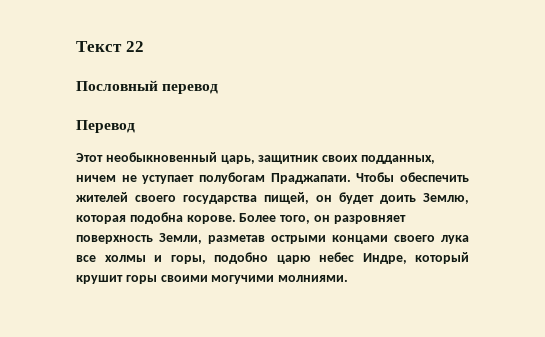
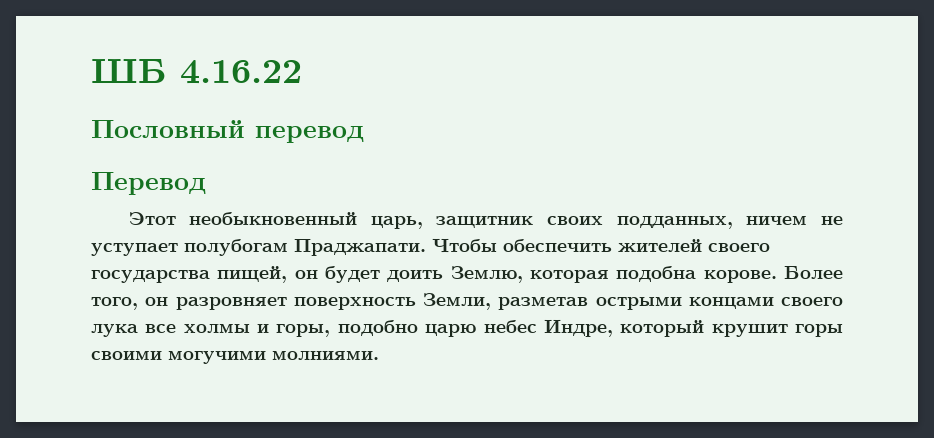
[76,41,144,52] Текст 22 -> [91,59,302,84] ШБ 4.16.22

